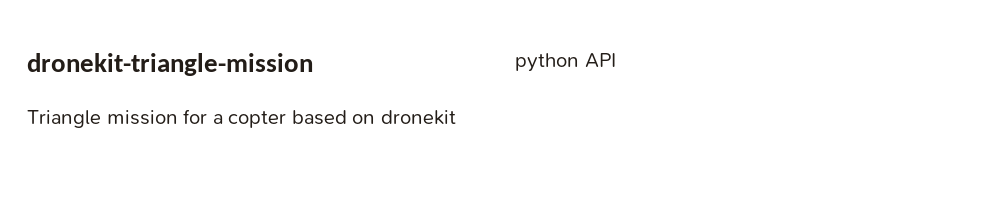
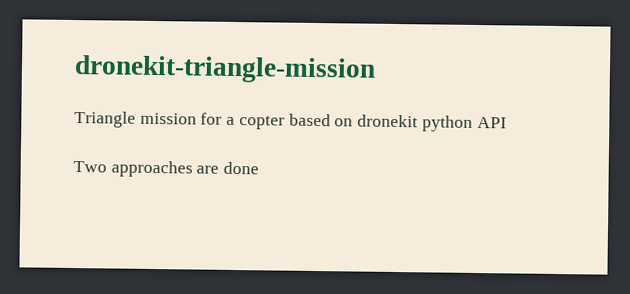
(616, 60) none -> [73,160,260,178] // Two approaches are done

